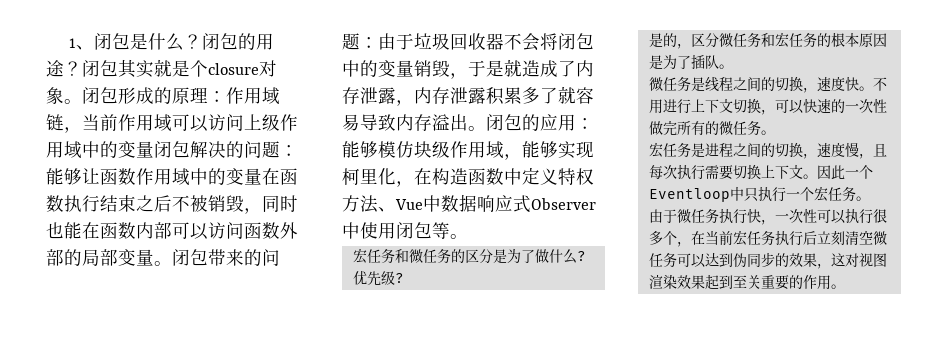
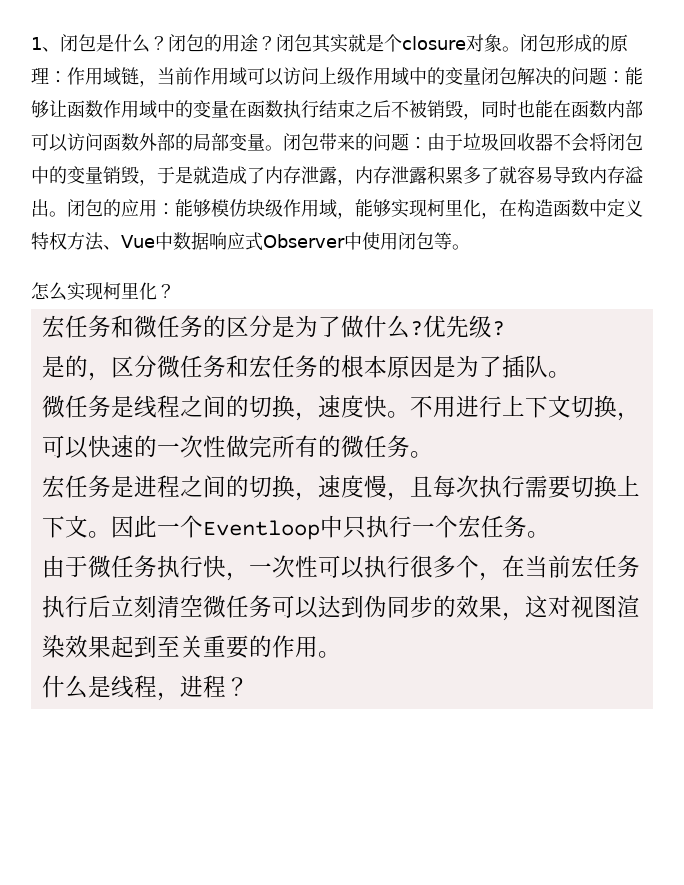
(468, 236) none -> [31,282,175,301] // 怎么实现柯里化？
(845, 286) none -> [41,675,249,701] // 什么是线程，进程？

